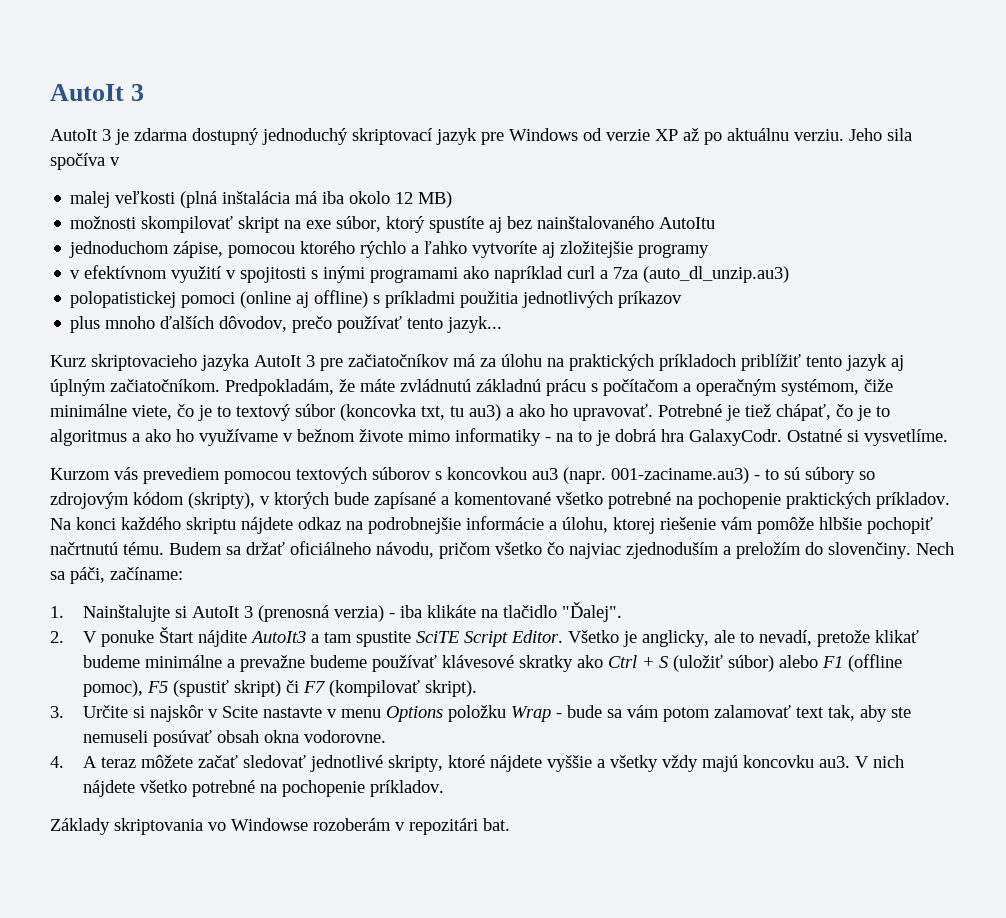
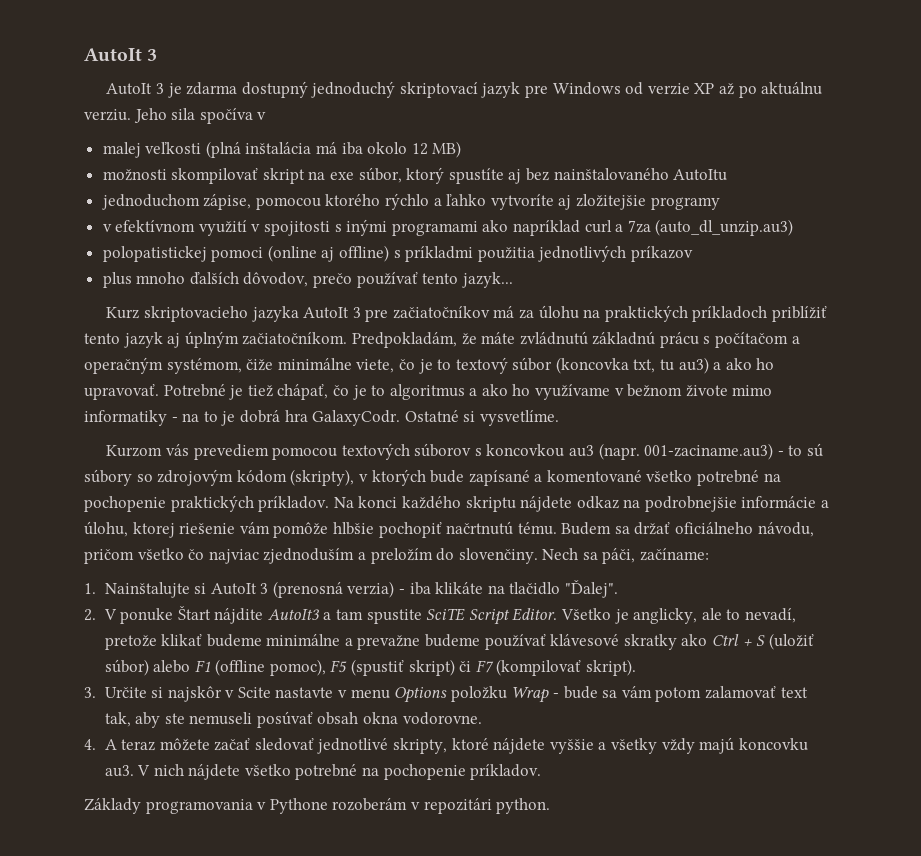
[114,818,308,835] skriptovania vo Windowse -> [145,798,328,814] programovania v Pythone
[483,818,510,831] bat. -> [496,798,551,814] python.

